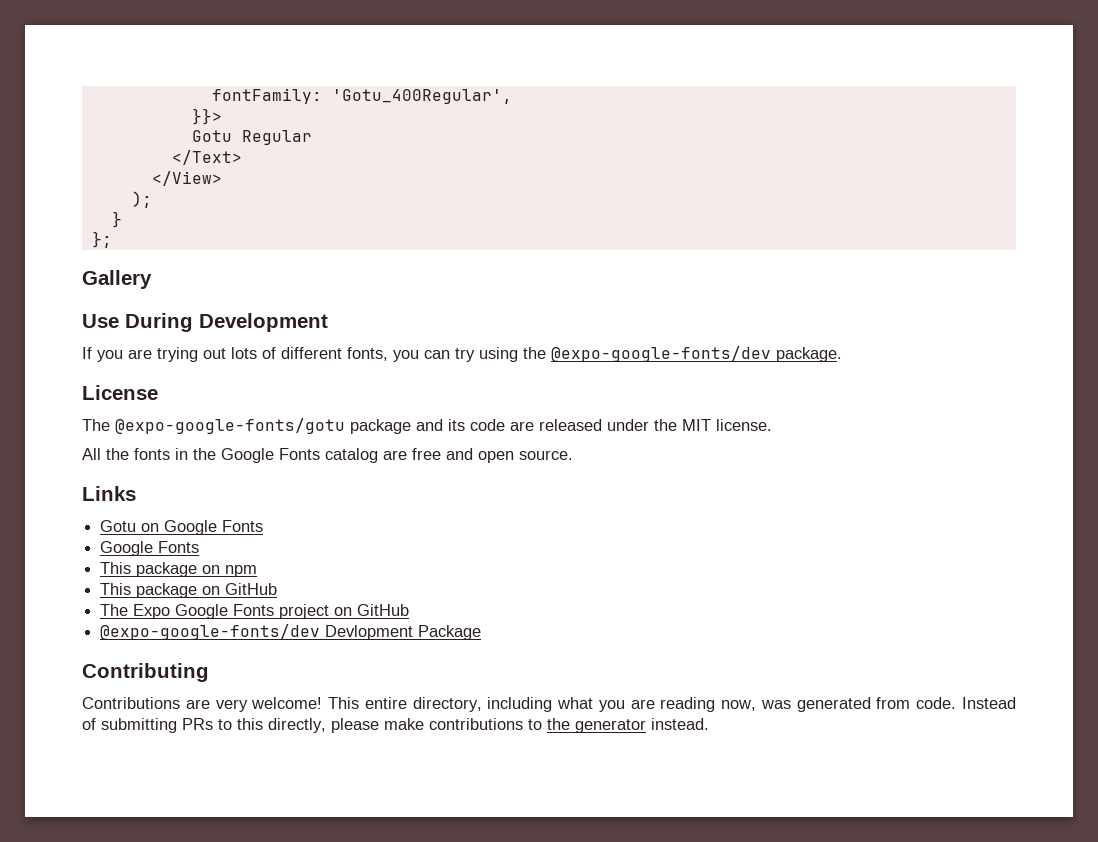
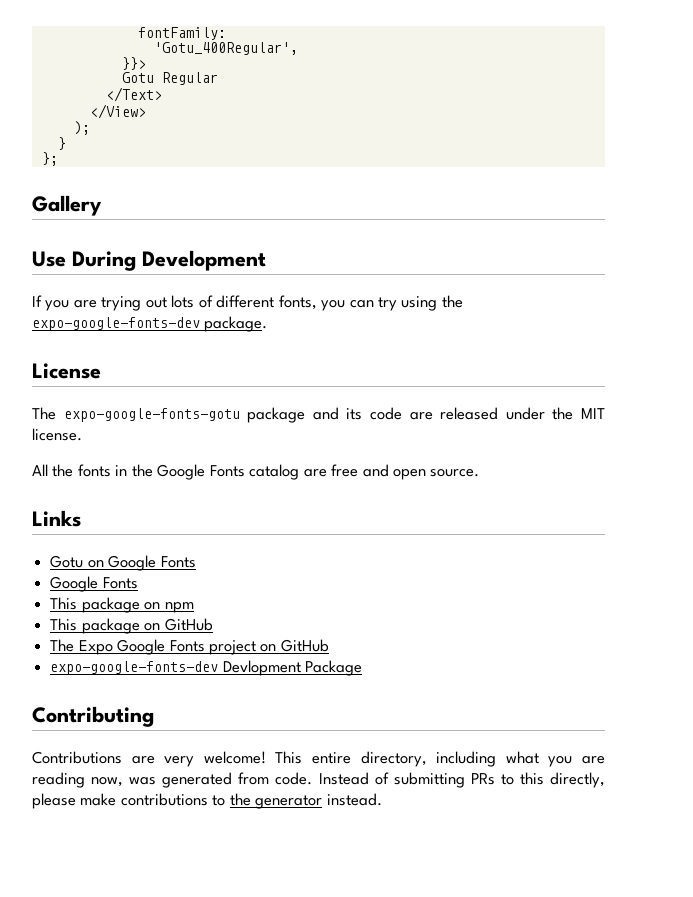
(322, 96) none -> (226, 33) //
[551,346,771,362] @expo-google-fonts/dev -> [32,317,200,331] expo-google-fonts-dev
[115,418,345,434] @expo-google-fonts/gotu -> [63,408,240,422] expo-google-fonts-gotu
[100,624,321,640] @expo-google-fonts/dev -> [50,661,219,675] expo-google-fonts-dev

